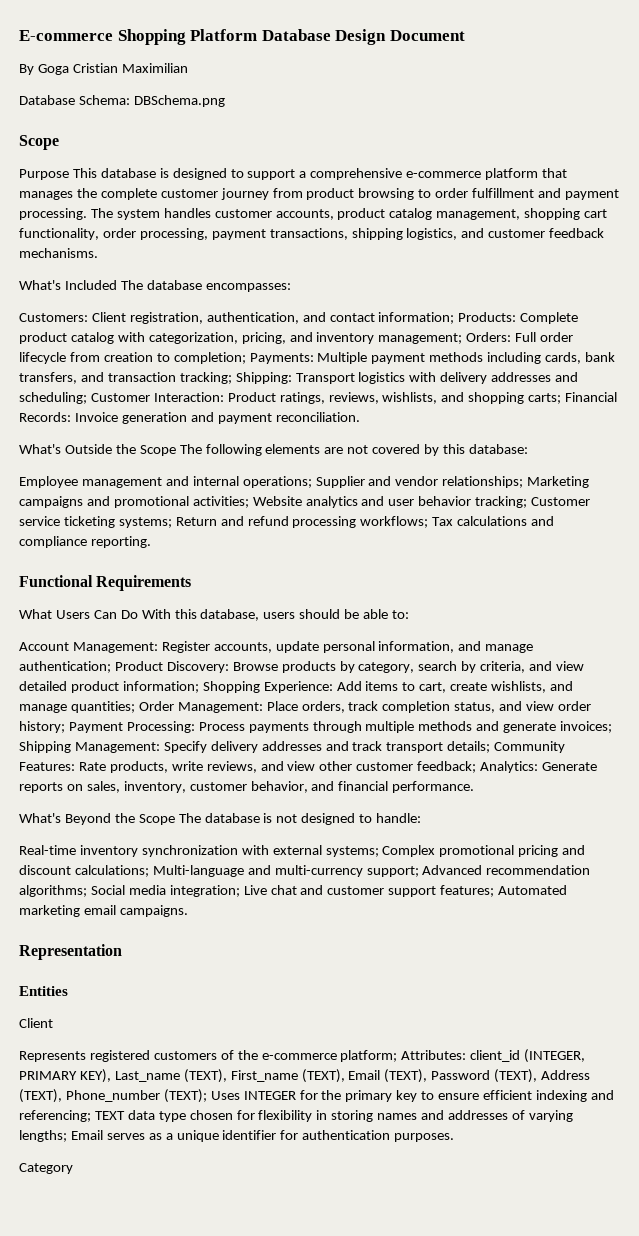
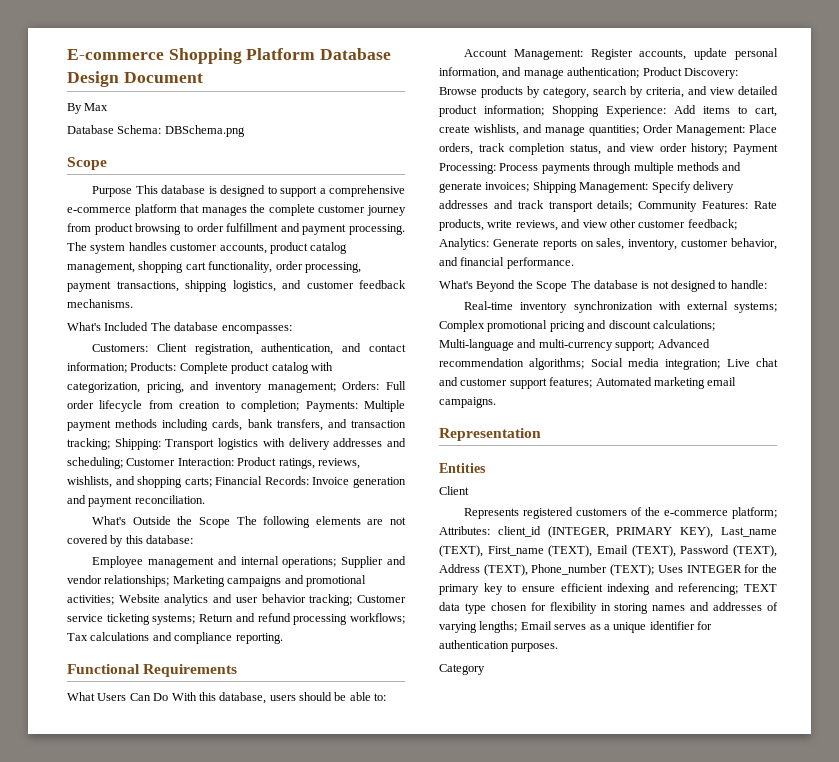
[37,63,188,75] Goga Cristian Maximilian -> [84,103,109,111] Max

